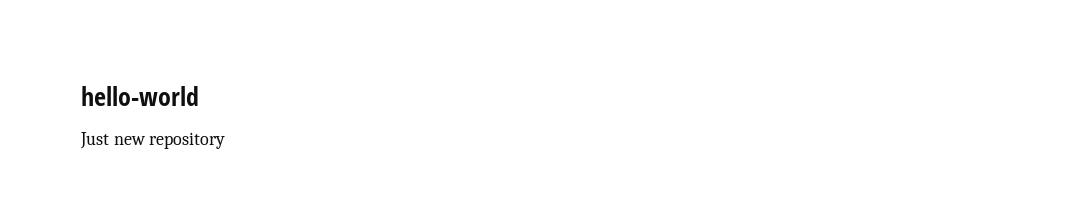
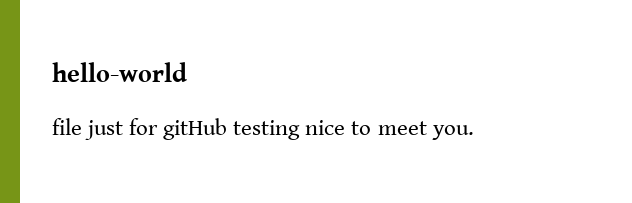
[80,132,226,149] Just new repository -> [52,118,474,140] file just for gitHub testing nice to meet you.

